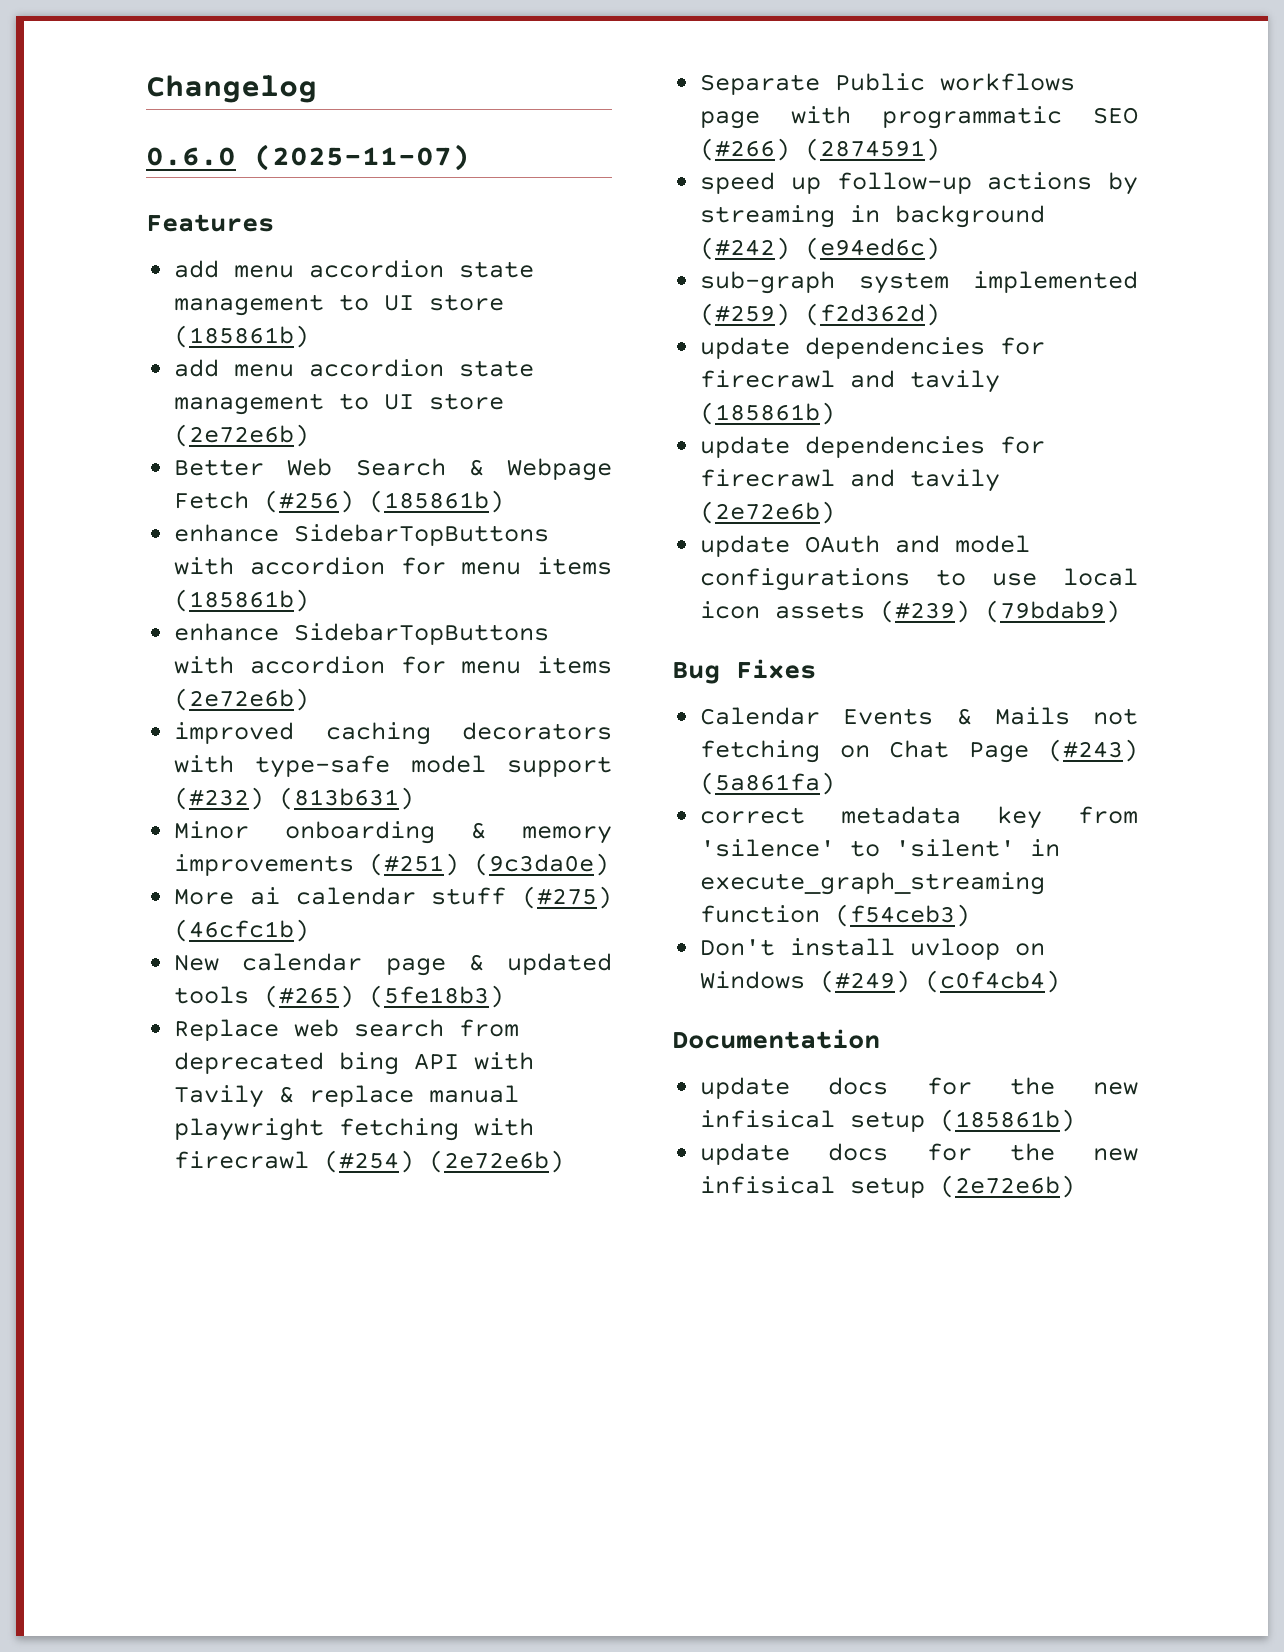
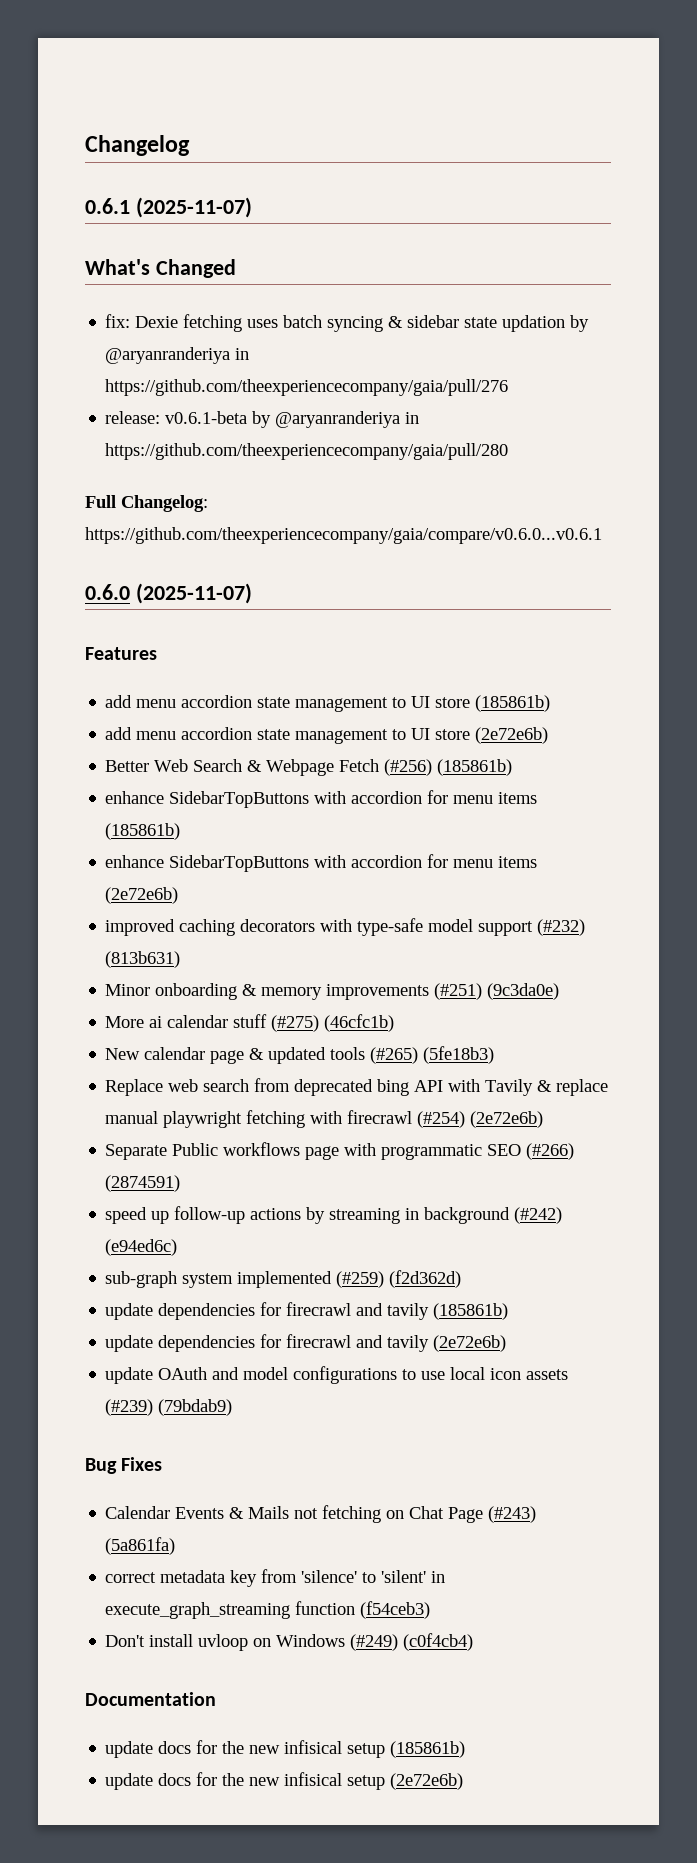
(317, 89) none -> [85,197,252,218] [85,259,236,278] [105,314,590,332] [105,347,250,364] [105,379,509,396] [105,411,420,428] [105,443,509,460] [85,495,208,512] [85,527,602,544] // 0.6.1 (2025-11-07) // What's Changed // fix: Dexie fetching uses batch syncing & sidebar state updation by @aryanranderiya in https://github.com/theexperiencecompany/gaia/pull/276 // release: v0.6.1-beta by @aryanranderiya in https://github.com/theexperiencecompany/gaia/pull/280 // Full Changelog: https://github.com/theexperiencecompany/gaia/compare/v0.6.0...v0.6.1

